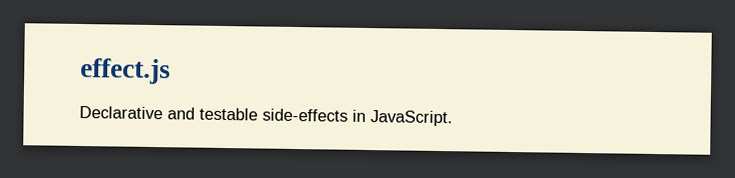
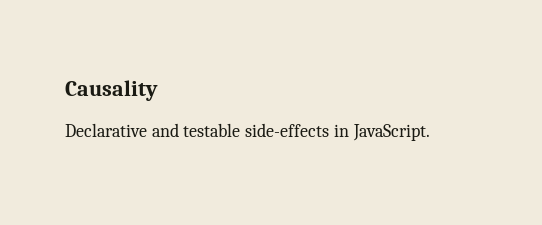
[80,57,171,85] effect.js -> [65,80,158,101] Causality

